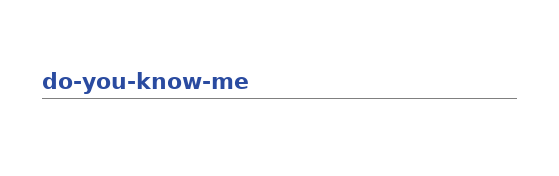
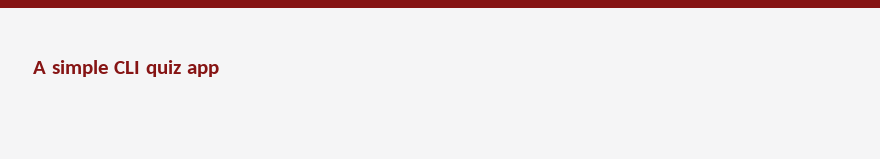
[42,72,249,94] do-you-know-me -> [33,60,219,77] A simple CLI quiz app

